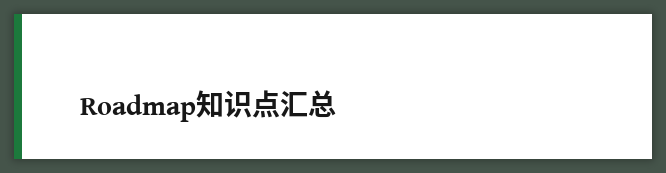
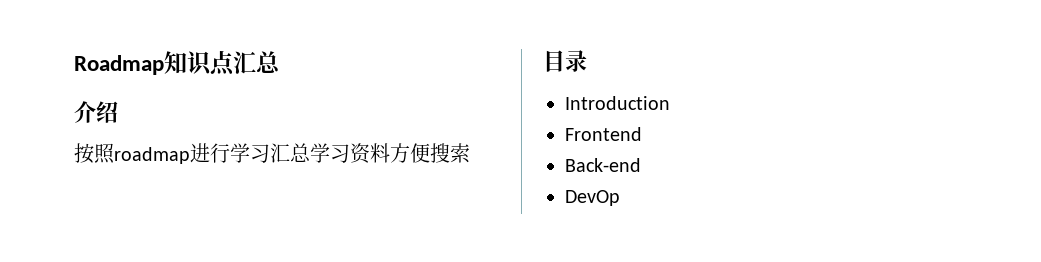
(336, 104) none -> [74,101,118,123] [74,143,470,164] [543,50,587,72] [565,96,670,110] [565,127,642,141] [565,158,641,172] [565,190,620,206] // 介绍 // 按照roadmap进行学习汇总学习资料方便搜索 // 目录 // Introduction // Frontend // Back-end // DevOp

